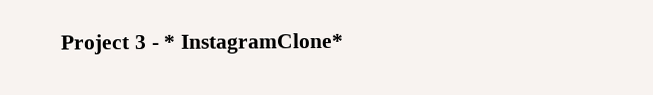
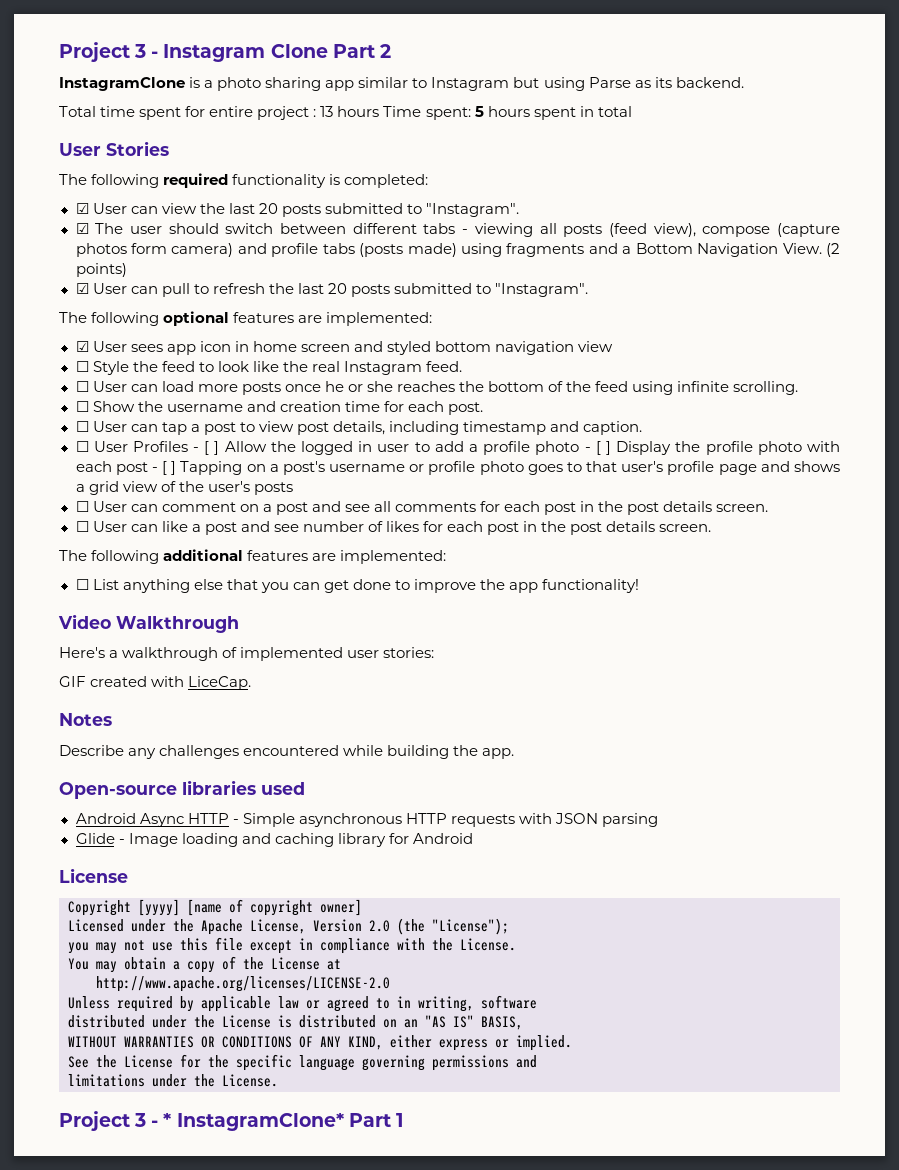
[60,32,345,55] Project 3 - * InstagramClone* -> [59,42,391,62] [59,77,744,91] [59,106,632,120] [59,141,169,156] [59,173,429,188] [75,203,519,217] [75,223,841,237] [75,243,840,257] [75,263,127,277] [75,283,589,297] [59,311,433,326] [75,341,614,355] [75,361,463,375] [75,381,799,395] [75,401,483,415] [75,421,643,435] [75,441,840,455] [75,461,840,475] [75,481,293,495] [75,501,769,515] [75,521,712,535] [59,549,447,564] [75,579,640,593] [58,614,239,633] [59,647,435,661] [59,676,252,690] [59,713,112,726] [59,745,515,759] [59,780,305,799] [75,813,658,827] [75,833,473,847] [59,868,128,883] [68,899,362,916] [68,918,509,935] [68,937,516,954] [68,956,341,973] [96,976,390,992] [68,995,537,1012] [68,1015,523,1030] [68,1035,572,1051] [68,1054,537,1071] [68,1074,278,1087] [59,1111,403,1131] Project 3 - Instagram Clone Part 2 // InstagramClone is a photo sharing app similar to Instagram but using Parse as its backend. // Total time spent for entire project : 13 hours Time spent: 5 hours spent in total // User Stories // The following required functionality is completed: // ☑ User can view the last 20 posts submitted to "Instagram". // ☑ The user should switch between different tabs - viewing all posts (feed view), compose (capture photos form camera) and profile tabs (posts made) using fragments and a Bottom Navigation View. (2 points) // ☑ User can pull to refresh the last 20 posts submitted to "Instagram". // The following optional features are implemented: // ☑ User sees app icon in home screen and styled bottom navigation view // ☐ Style the feed to look like the real Instagram feed. // ☐ User can load more posts once he or she reaches the bottom of the feed using infinite scrolling. // ☐ Show the username and creation time for each post. // ☐ User can tap a post to view post details, including timestamp and caption. // ☐ User Profiles - [ ] Allow the logged in user to add a profile photo - [ ] Display the profile photo with each post - [ ] Tapping on a post's username or profile photo goes to that user's profile page and shows a grid view of the user's posts // ☐ User can comment on a post and see all comments for each post in the post details screen. // ☐ User can like a post and see number of likes for each post in the post details screen. // The following additional features are implemented: // ☐ List anything else that you can get done to improve the app functionality! // Video Walkthrough // Here's a walkthrough of implemented user stories: // GIF created with LiceCap. // Notes // Describe any challenges encountered while building the app. // Open-source libraries used // Android Async HTTP - Simple asynchronous HTTP requests with JSON parsing // Glide - Image loading and caching library for Android // License // Copyright [yyyy] [name of copyright owner] // Licensed under the Apache License, Version 2.0 (the "License"); // you may not use this file except in compliance with the License. // You may obtain a copy of the License at // http://www.apache.org/licenses/LICENSE-2.0 // Unless required by applicable law or agreed to in writing, software // distributed under the License is distributed on an "AS IS" BASIS, // WITHOUT WARRANTIES OR CONDITIONS OF ANY KIND, either express or implied. // See the License for the specific language governing permissions and // limitations under the License. // Project 3 - * InstagramClone* Part 1

